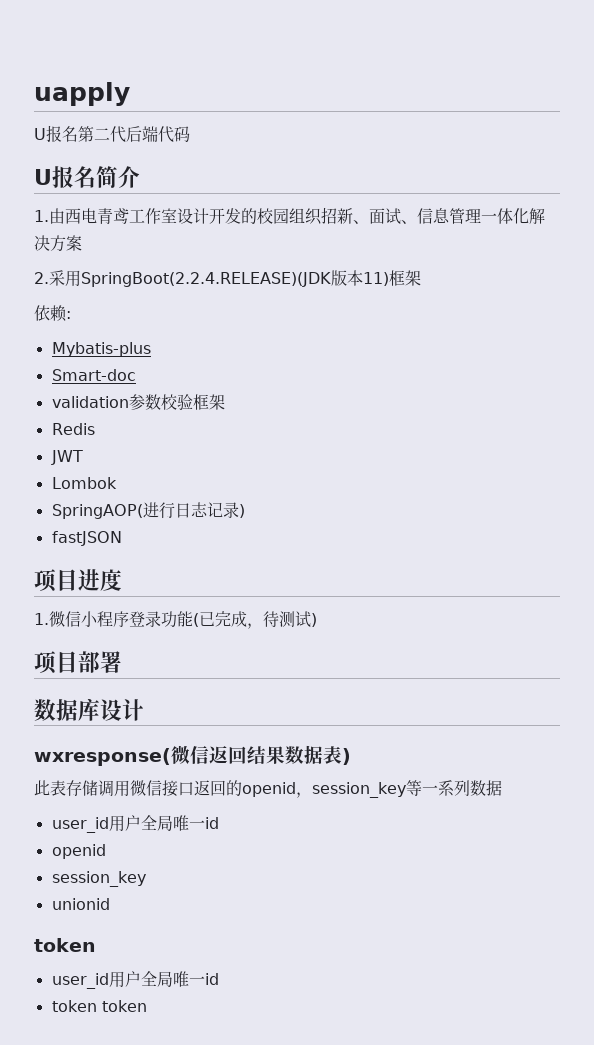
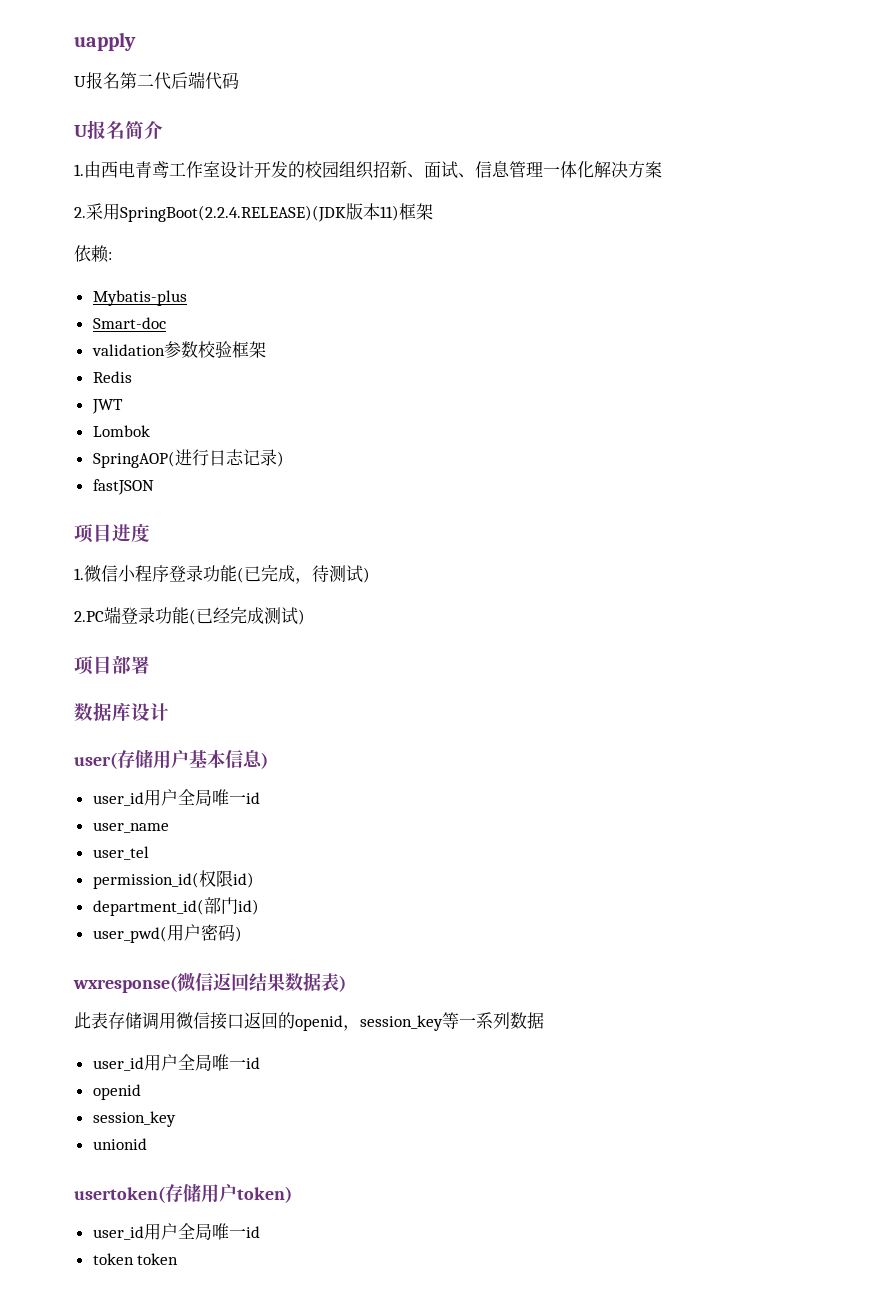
(317, 620) none -> [74,606,305,625] // 2.PC端登录功能(已经完成测试)
(144, 710) none -> [74,749,268,769] [92,789,260,806] [92,822,169,833] [92,846,149,860] [92,870,254,889] [92,897,259,916] [92,924,242,943] // user(存储用户基本信息) // user_id用户全局唯一id // user_name // user_tel // permission_id(权限id) // department_id(部门id) // user_pwd(用户密码)
[34,938,96,952] token -> [74,1183,292,1203] usertoken(存储用户token)

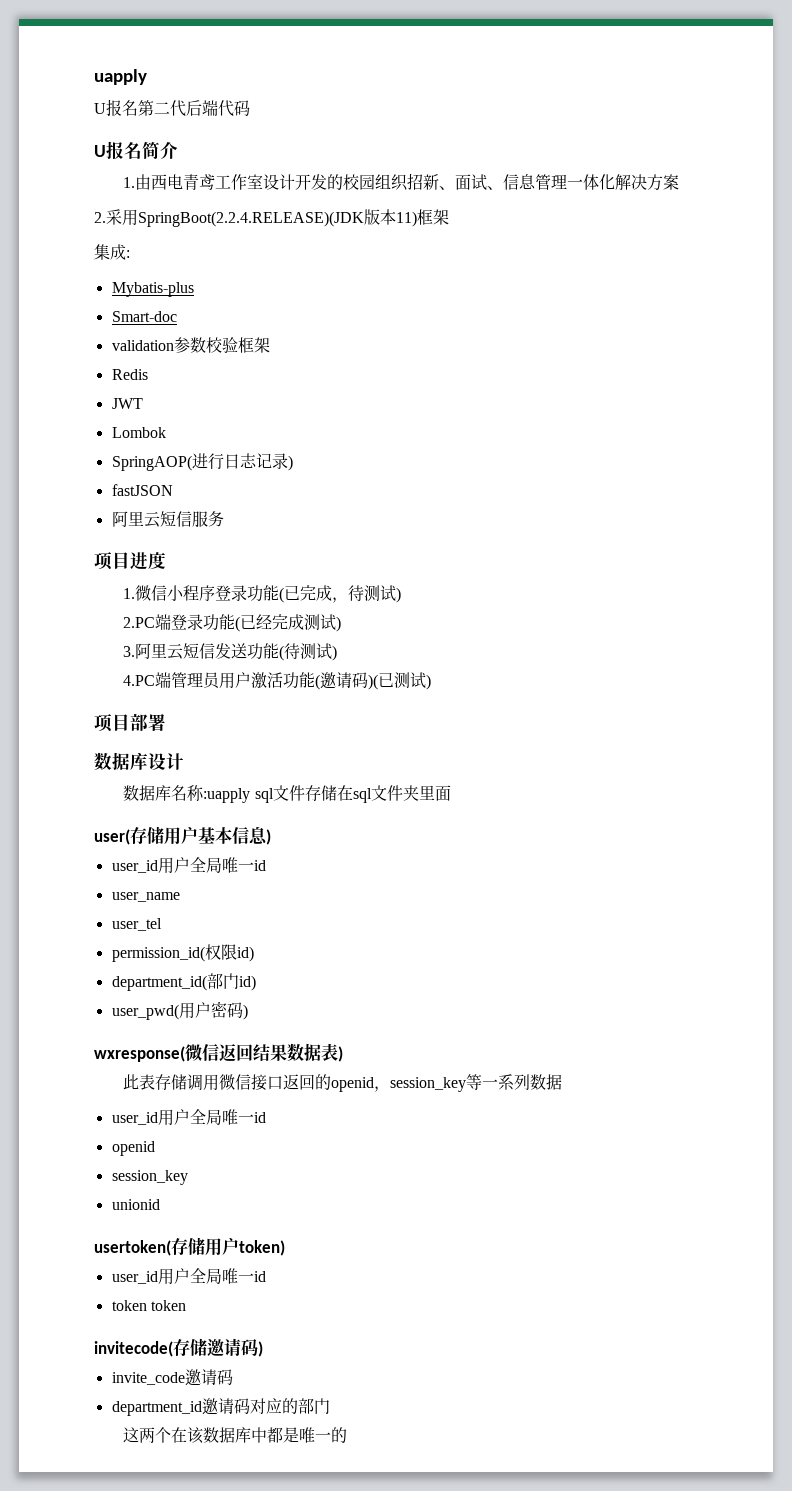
[74,245,109,263] 依赖 -> [94,244,126,260] 集成
(154, 487) none -> [111,511,224,528] // 阿里云短信服务
(305, 617) none -> [123,643,338,661] [123,672,432,690] // 3.阿里云短信发送功能(待测试) // 4.PC端管理员用户激活功能(邀请码)(已测试)
(169, 712) none -> [123,785,451,803] // 数据库名称:uapply sql文件存储在sql文件夹里面
(179, 1259) none -> [94,1338,263,1357] [111,1369,233,1386] [111,1398,330,1416] [123,1427,348,1444] // invitecode(存储邀请码) // invite_code邀请码 // department_id邀请码对应的部门 // 这两个在该数据库中都是唯一的

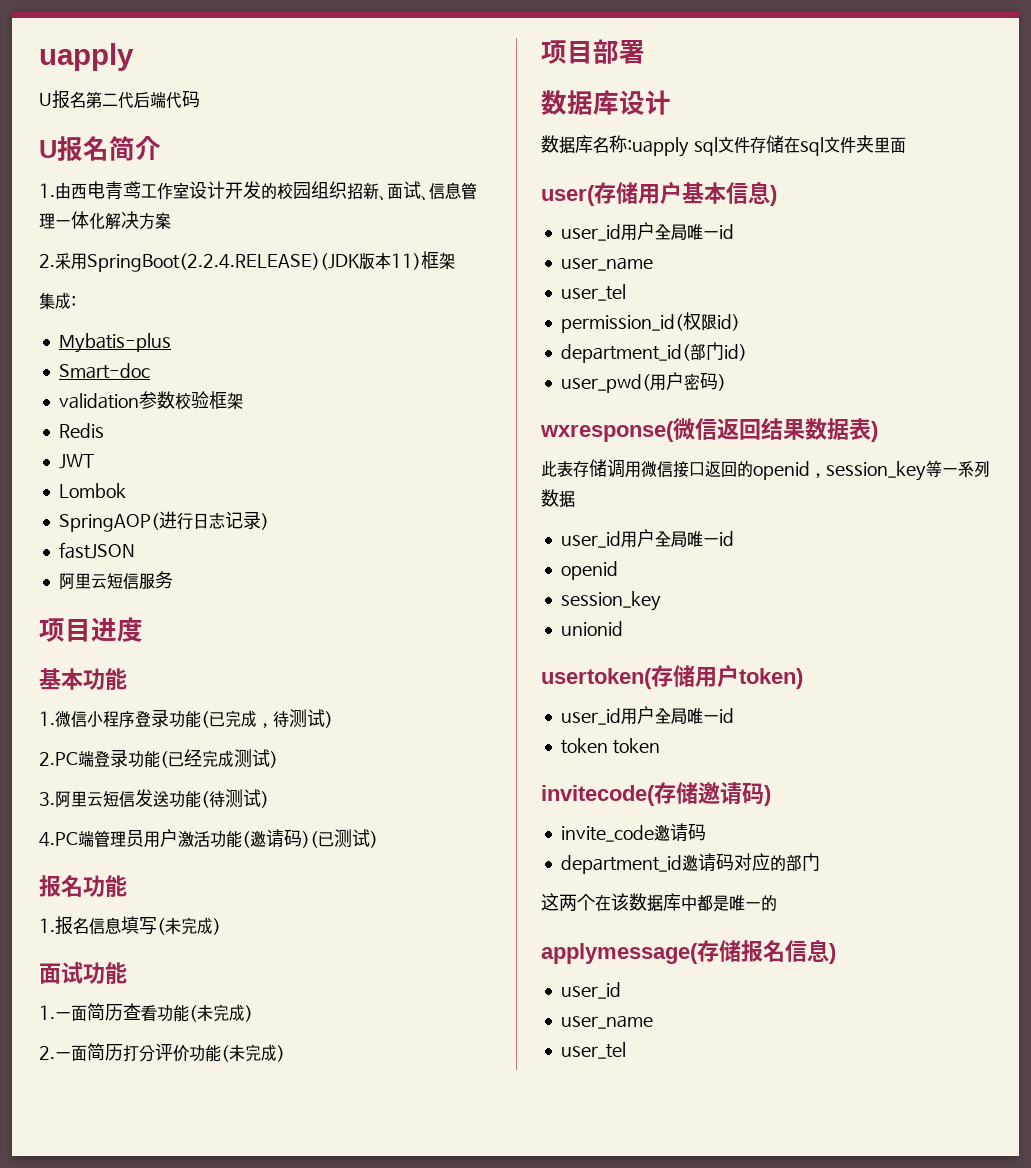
(166, 560) none -> [39,668,127,690] // 基本功能
(432, 682) none -> [39,875,127,897] [39,916,221,935] [39,962,127,984] [39,1003,253,1022] [39,1043,285,1062] // 报名功能 // 1.报名信息填写(未完成) // 面试功能 // 1.一面简历查看功能(未完成) // 2.一面简历打分评价功能(未完成)
(348, 1435) none -> [541,939,836,964] [560,982,621,999] [560,1015,653,1029] [560,1042,626,1059] // applymessage(存储报名信息) // user_id // user_name // user_tel

